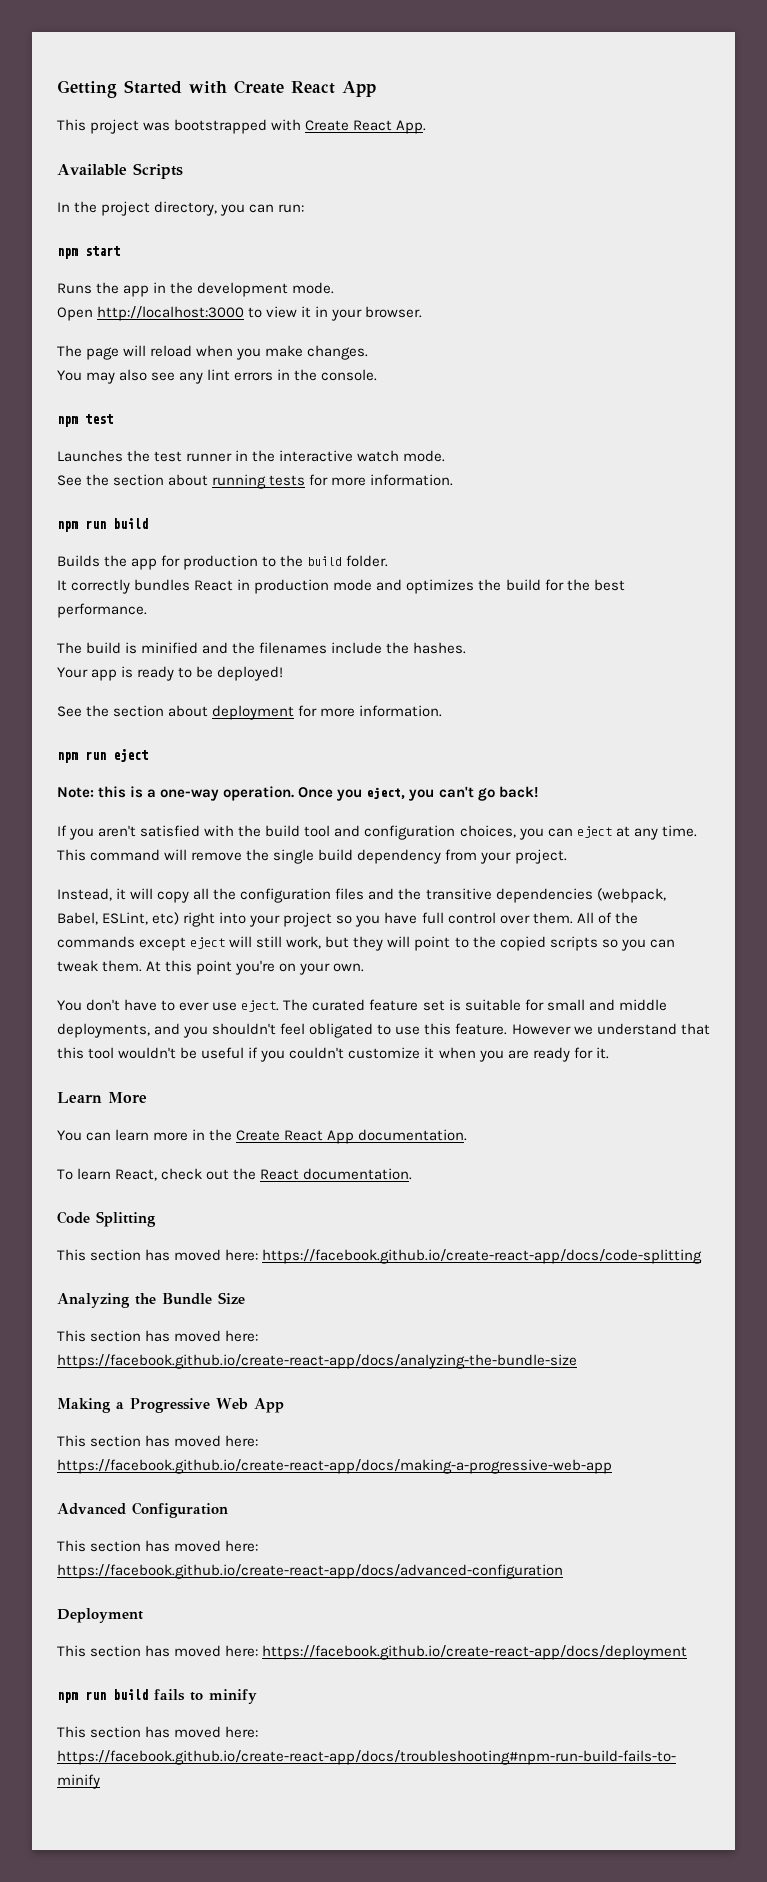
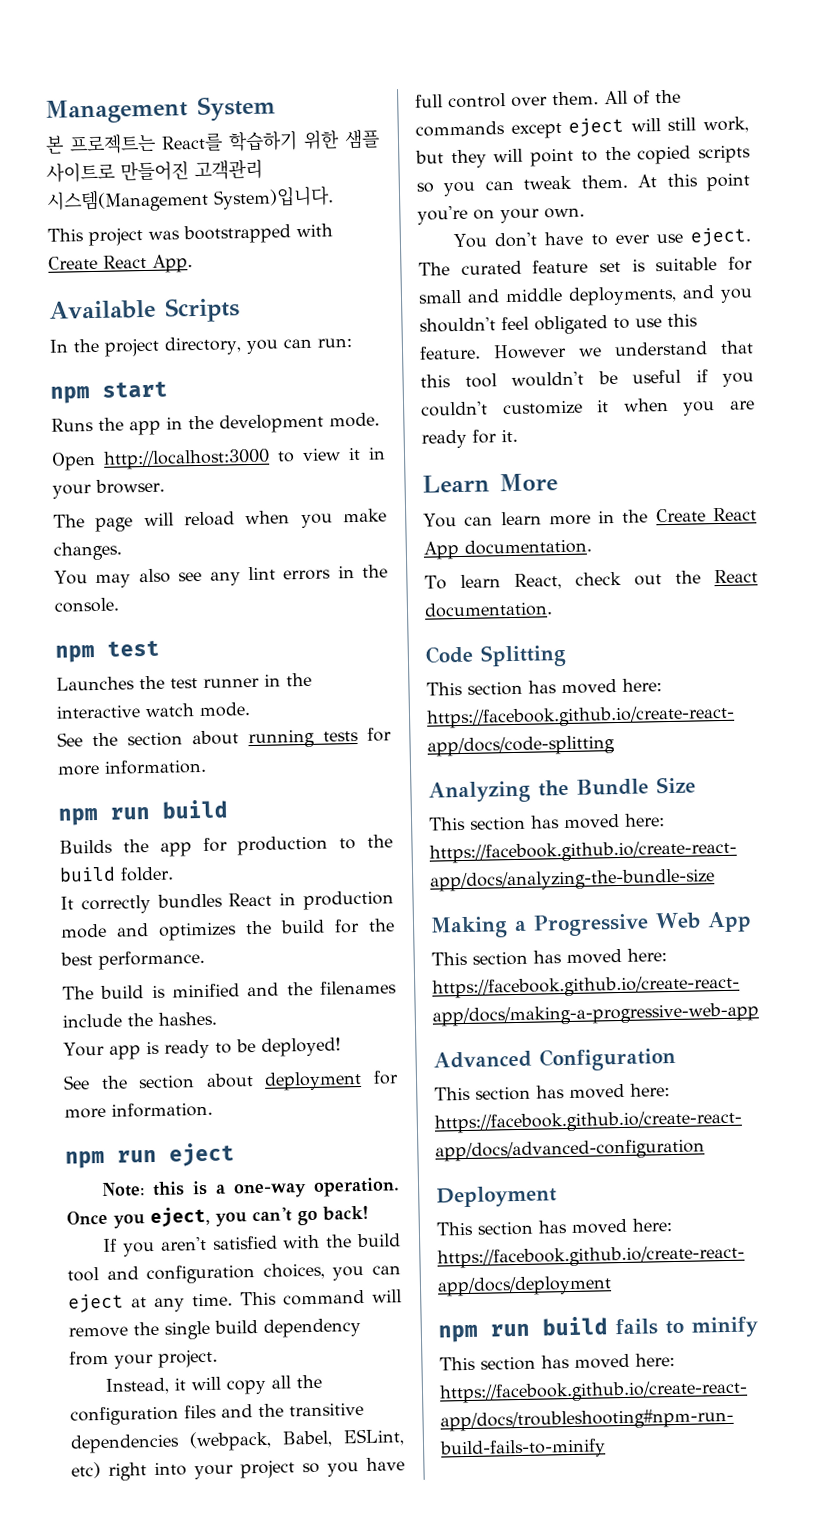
[57,80,376,98] Getting Started with Create React App -> [45,95,276,124] [45,129,380,155] [46,159,263,183] [46,185,334,213] Management System // 본 프로젝트는 React를 학습하기 위한 샘플 사이트로 만들어진 고객관리 시스템(Management System)입니다.

